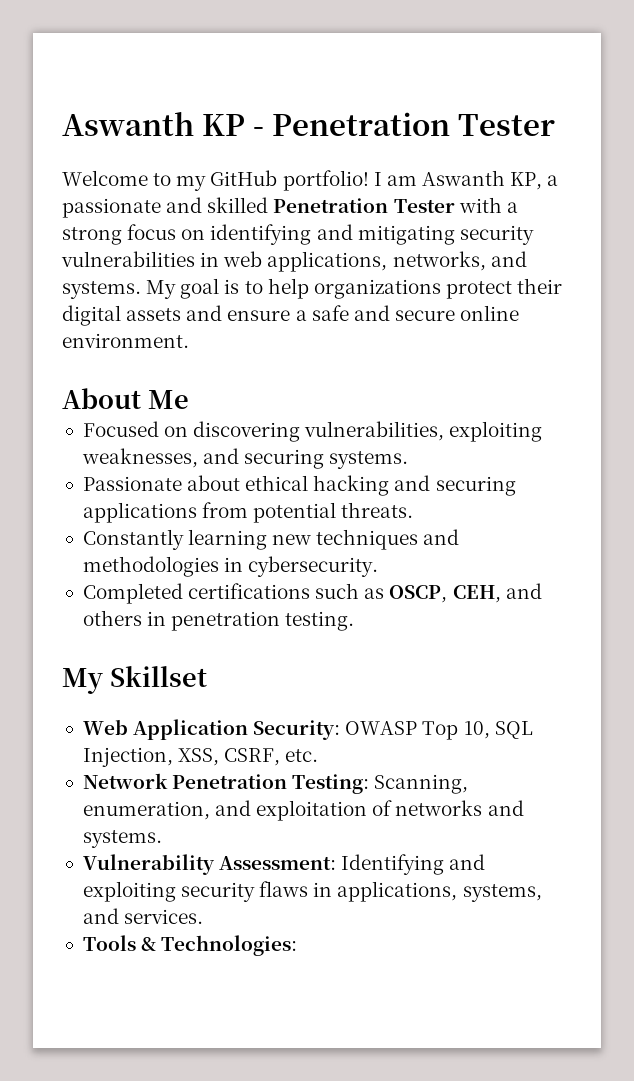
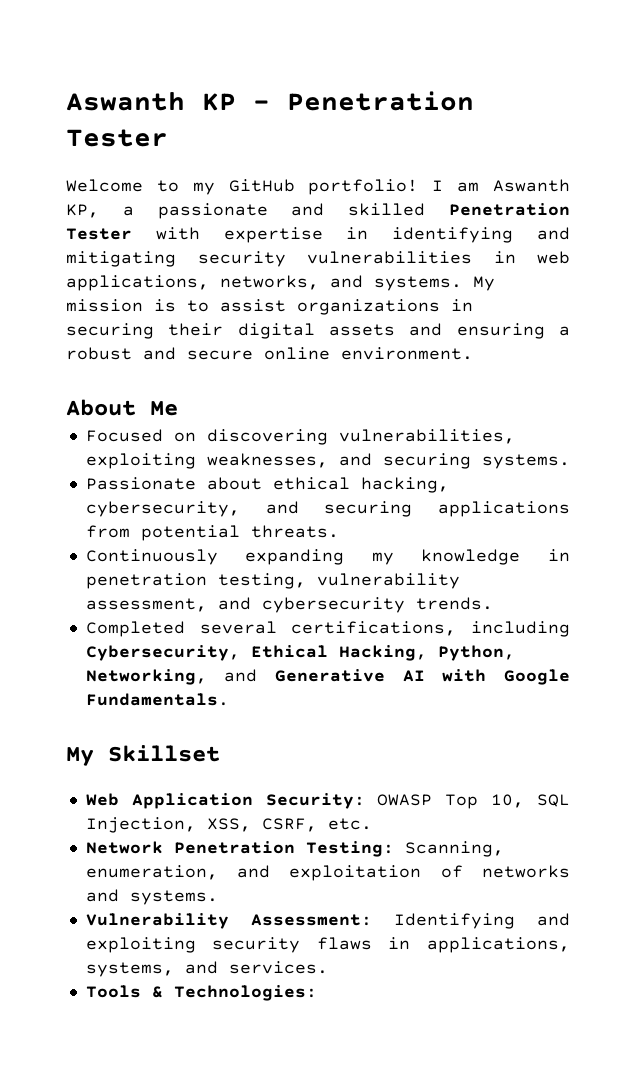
[506,202,518,213] [62,224,206,245] a strong focus on -> [223,227,369,243] expertise in
[180,278,220,299] goal -> [66,299,143,312] mission
[267,278,512,299] help organizations protect -> [220,299,473,315] [66,323,154,339] assist organizations in securing
[227,305,349,321] ensure a safe -> [456,323,570,339] [66,347,132,360] ensuring a robust
[313,475,390,496] hacking -> [360,477,449,493] [85,501,240,517] hacking, cybersecurity,
[82,529,460,550] [82,556,379,577] [82,583,542,604] [82,610,355,631] Constantly learning new techniques and methodologies in cybersecurity. // Completed certifications such as OSCP, CEH, and others in penetration testing. -> [85,549,570,565] [85,573,460,589] [85,597,493,613] [85,621,570,637] [85,645,515,661] [85,669,570,685] [85,693,229,706] Continuously expanding my knowledge in penetration testing, vulnerability assessment, and cybersecurity trends. // Completed several certifications, including Cybersecurity, Ethical Hacking, Python, Networking, and Generative AI with Google Fundamentals.

